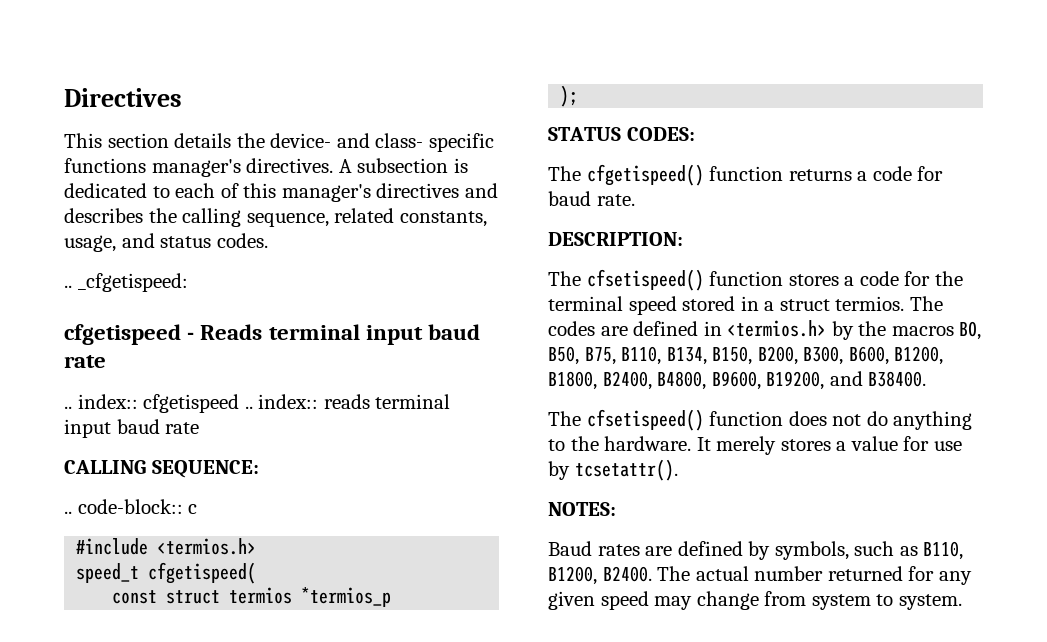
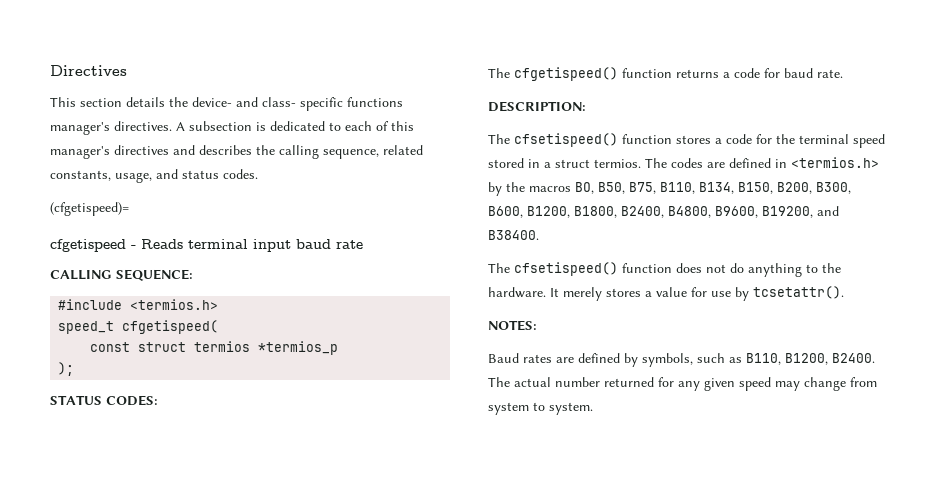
[64,273,188,292] .. _cfgetispeed: -> [50,202,129,216] (cfgetispeed)=
[64,394,451,413] [64,419,200,438] // .. index:: cfgetispeed .. index:: reads terminal input baud rate -> (363, 244) none
[64,499,198,514] // .. code-block:: c -> (193, 275) none

